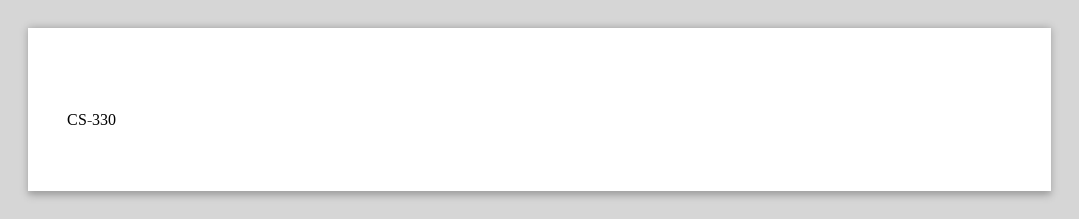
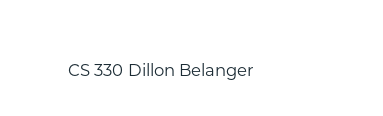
[67,114,116,125] CS-330 -> [68,63,255,80] CS 330 Dillon Belanger

